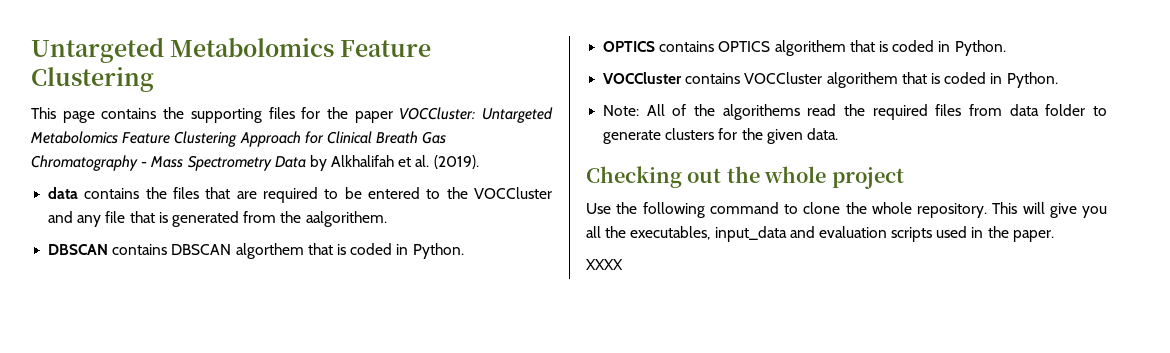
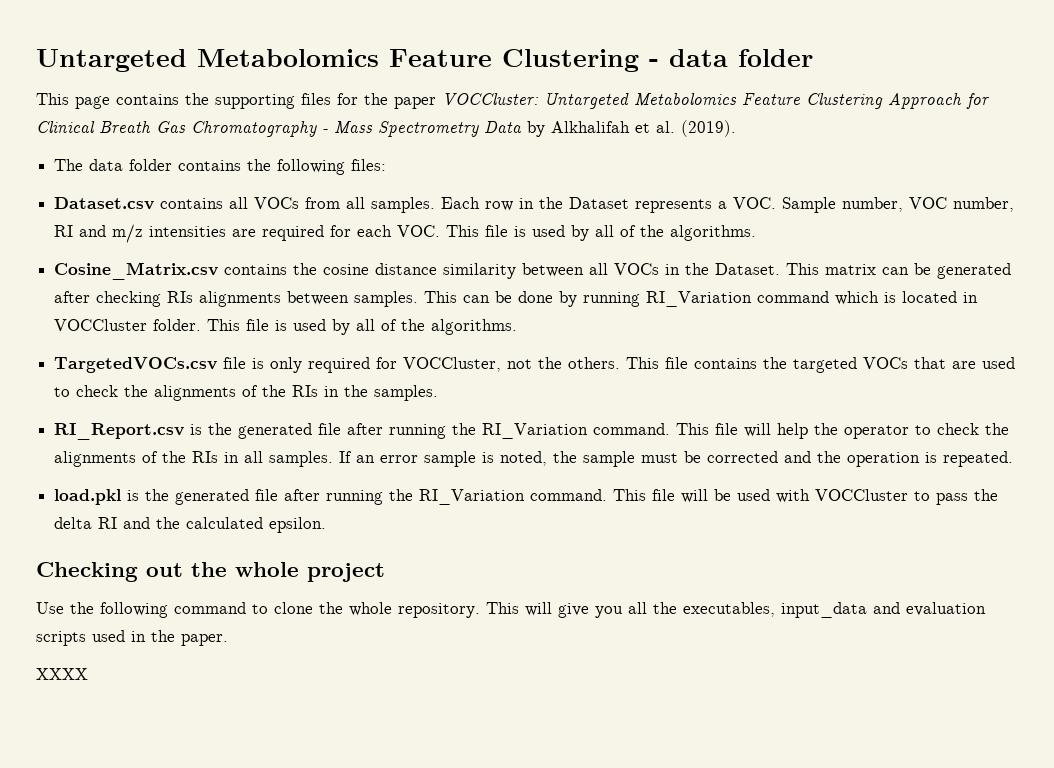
[31,37,432,63] [31,67,154,92] Untargeted Metabolomics Feature Clustering -> [36,49,813,72] Untargeted Metabolomics Feature Clustering - data folder
[48,187,552,203] [48,211,387,227] [48,243,464,259] [603,40,1006,56] [603,72,1058,88] [603,104,1107,120] [603,128,838,144] data contains the files that are required to be entered to the VOCCluster and any file that is generated from the aalgorithem. // DBSCAN contains DBSCAN algorthem that is coded in Python. // OPTICS contains OPTICS algorithem that is coded in Python. // VOCCluster contains VOCCluster algorithem that is coded in Python. // Note: All of the algorithems read the required files from data folder to generate clusters for the given data. -> [54,159,387,175] [54,197,1015,213] [54,224,757,243] [54,262,1012,280] [54,291,979,307] [54,319,518,335] [54,357,1016,373] [54,385,439,401] [54,423,1010,440] [54,451,1014,467] [54,489,999,505] [54,517,327,533] The data folder contains the following files: // Dataset.csv contains all VOCs from all samples. Each row in the Dataset represents a VOC. Sample number, VOC number, RI and m/z intensities are required for each VOC. This file is used by all of the algorithms. // Cosine_Matrix.csv contains the cosine distance similarity between all VOCs in the Dataset. This matrix can be generated after checking RIs alignments between samples. This can be done by running RI_Variation command which is located in VOCCluster folder. This file is used by all of the algorithms. // TargetedVOCs.csv file is only required for VOCCluster, not the others. This file contains the targeted VOCs that are used to check the alignments of the RIs in the samples. // RI_Report.csv is the generated file after running the RI_Variation command. This file will help the operator to check the alignments of the RIs in all samples. If an error sample is noted, the sample must be corrected and the operation is repeated. // load.pkl is the generated file after running the RI_Variation command. This file will be used with VOCCluster to pass the delta RI and the calculated epsilon.

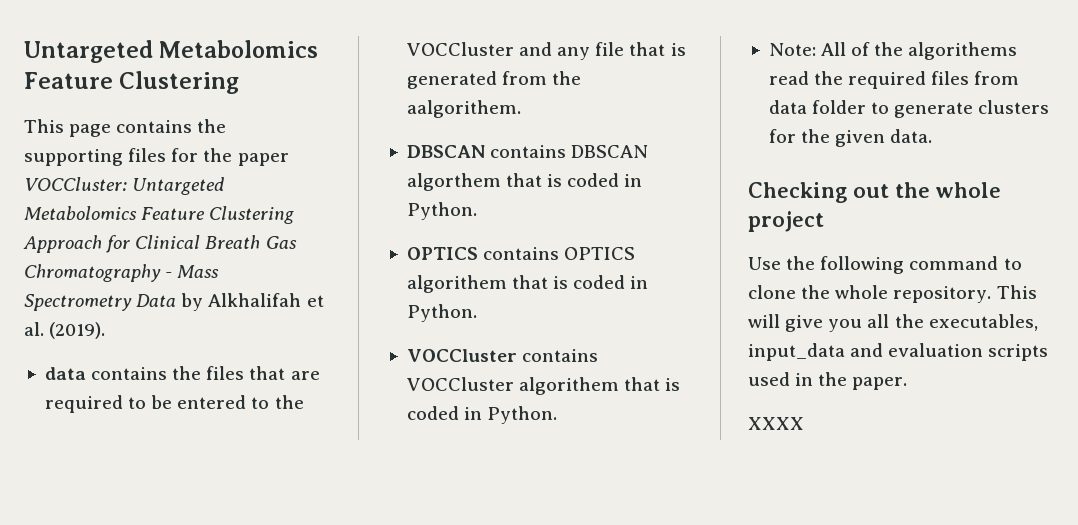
[36,49,813,72] Untargeted Metabolomics Feature Clustering - data folder -> [24,40,319,63] [24,71,240,94] Untargeted Metabolomics Feature Clustering
[54,159,387,175] [54,197,1015,213] [54,224,757,243] [54,262,1012,280] [54,291,979,307] [54,319,518,335] [54,357,1016,373] [54,385,439,401] [54,423,1010,440] [54,451,1014,467] [54,489,999,505] [54,517,327,533] The data folder contains the following files: // Dataset.csv contains all VOCs from all samples. Each row in the Dataset represents a VOC. Sample number, VOC number, RI and m/z intensities are required for each VOC. This file is used by all of the algorithms. // Cosine_Matrix.csv contains the cosine distance similarity between all VOCs in the Dataset. This matrix can be generated after checking RIs alignments between samples. This can be done by running RI_Variation command which is located in VOCCluster folder. This file is used by all of the algorithms. // TargetedVOCs.csv file is only required for VOCCluster, not the others. This file contains the targeted VOCs that are used to check the alignments of the RIs in the samples. // RI_Report.csv is the generated file after running the RI_Variation command. This file will help the operator to check the alignments of the RIs in all samples. If an error sample is noted, the sample must be corrected and the operation is repeated. // load.pkl is the generated file after running the RI_Variation command. This file will be used with VOCCluster to pass the delta RI and the calculated epsilon. -> [44,366,320,380] [44,395,304,413] [406,42,686,60] [406,71,582,89] [406,100,521,118] [406,145,649,158] [406,173,643,191] [406,202,477,220] [406,247,636,260] [406,275,649,293] [406,304,477,322] [406,349,599,362] [406,377,681,395] [406,406,558,424] [768,42,1018,60] [768,71,1020,89] [768,100,1050,118] [768,129,933,147] data contains the files that are required to be entered to the VOCCluster and any file that is generated from the aalgorithem. // DBSCAN contains DBSCAN algorthem that is coded in Python. // OPTICS contains OPTICS algorithem that is coded in Python. // VOCCluster contains VOCCluster algorithem that is coded in Python. // Note: All of the algorithems read the required files from data folder to generate clusters for the given data.

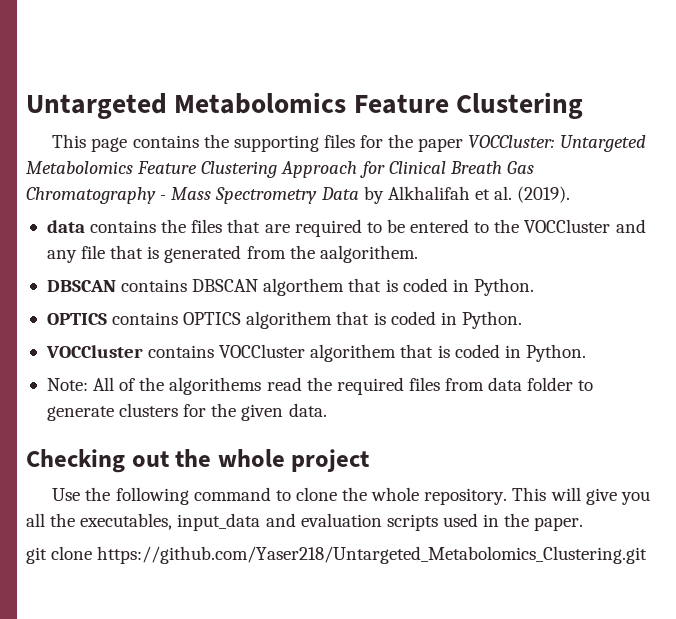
[748,417,804,430] XXXX -> [26,546,648,564] git clone https://github.com/Yaser218/Untargeted_Metabolomics_Clustering.git

